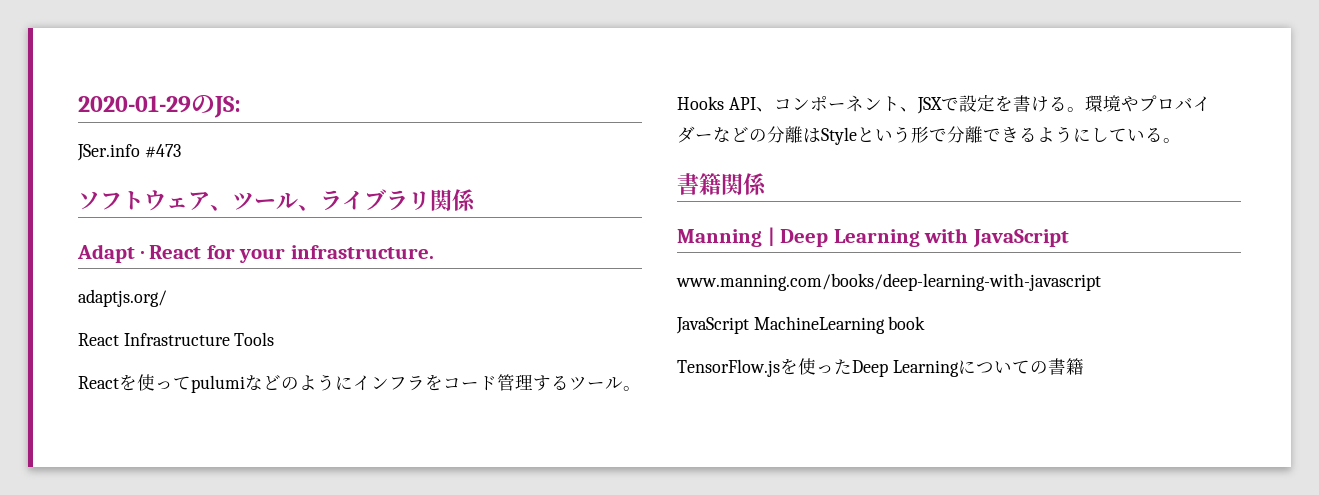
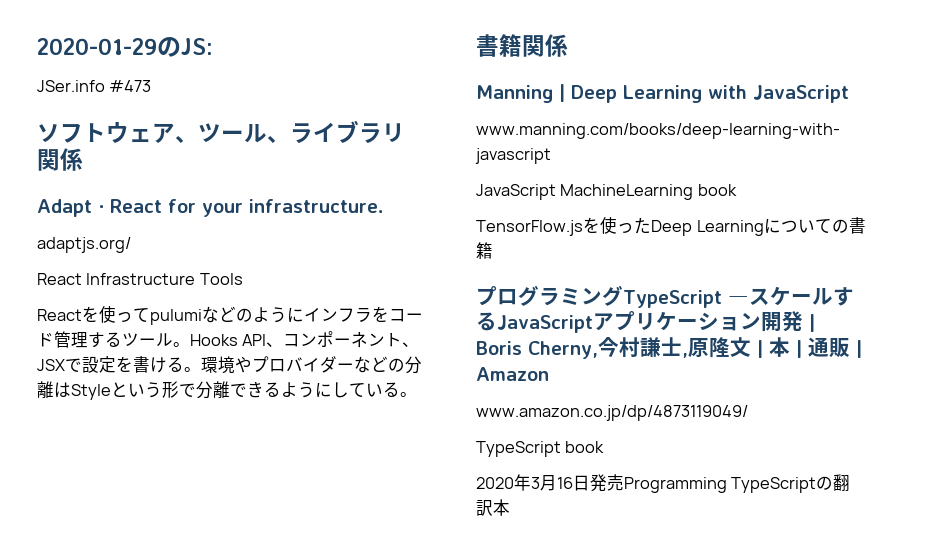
(1084, 366) none -> [476,285,854,308] [476,311,815,333] [476,337,862,359] [476,367,549,381] [476,405,748,421] [476,441,605,457] [476,474,851,493] [476,499,510,516] // プログラミングTypeScript ―スケールするJavaScriptアプリケーション開発 | Boris Cherny,今村謙士,原隆文 | 本 | 通販 | Amazon // www.amazon.co.jp/dp/4873119049/ // TypeScript book // 2020年3月16日発売Programming TypeScriptの翻訳本

